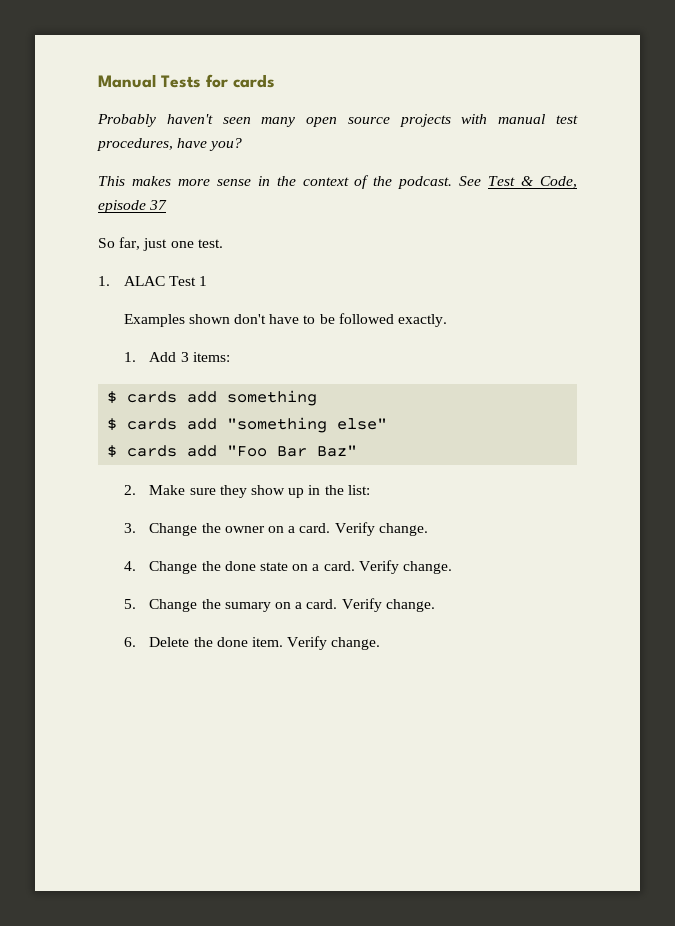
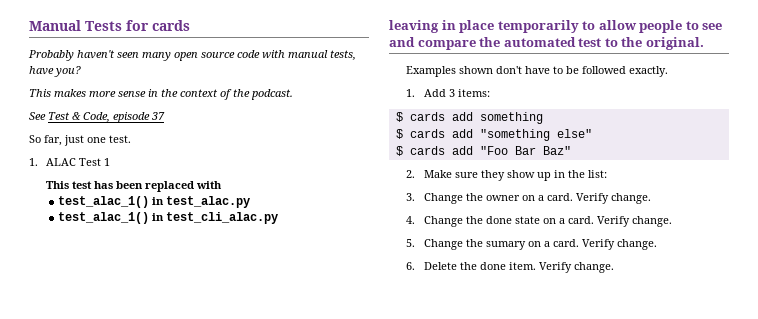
[399,114,451,127] projects -> [237,50,260,58] code
[556,115,578,124] [97,138,173,151] test procedures, -> [330,50,356,61] tests,
(453, 182) none -> (293, 94) //
(208, 281) none -> [46,181,223,192] [58,196,251,208] [58,212,279,224] [389,20,723,33] [389,37,704,50] // This test has been replaced with // test_alac_1() in test_alac.py // test_alac_1() in test_cli_alac.py // leaving in place temporarily to allow people to see and compare the automated test to the original.

